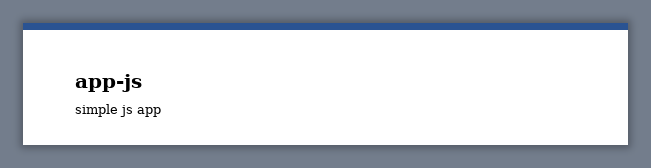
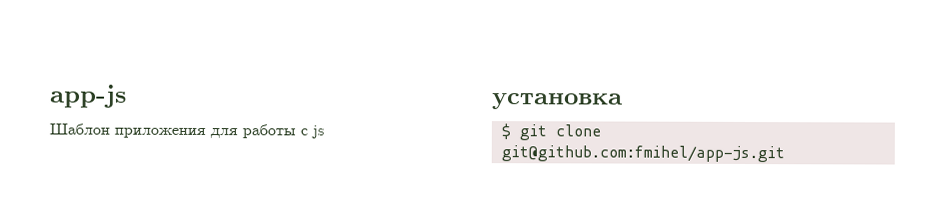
[75,104,161,117] simple js app -> [49,123,324,139] [491,93,623,110] [500,123,601,141] [500,145,785,163] Шаблон приложения для работы с js // установка // $ git clone git@github.com:fmihel/app-js.git

